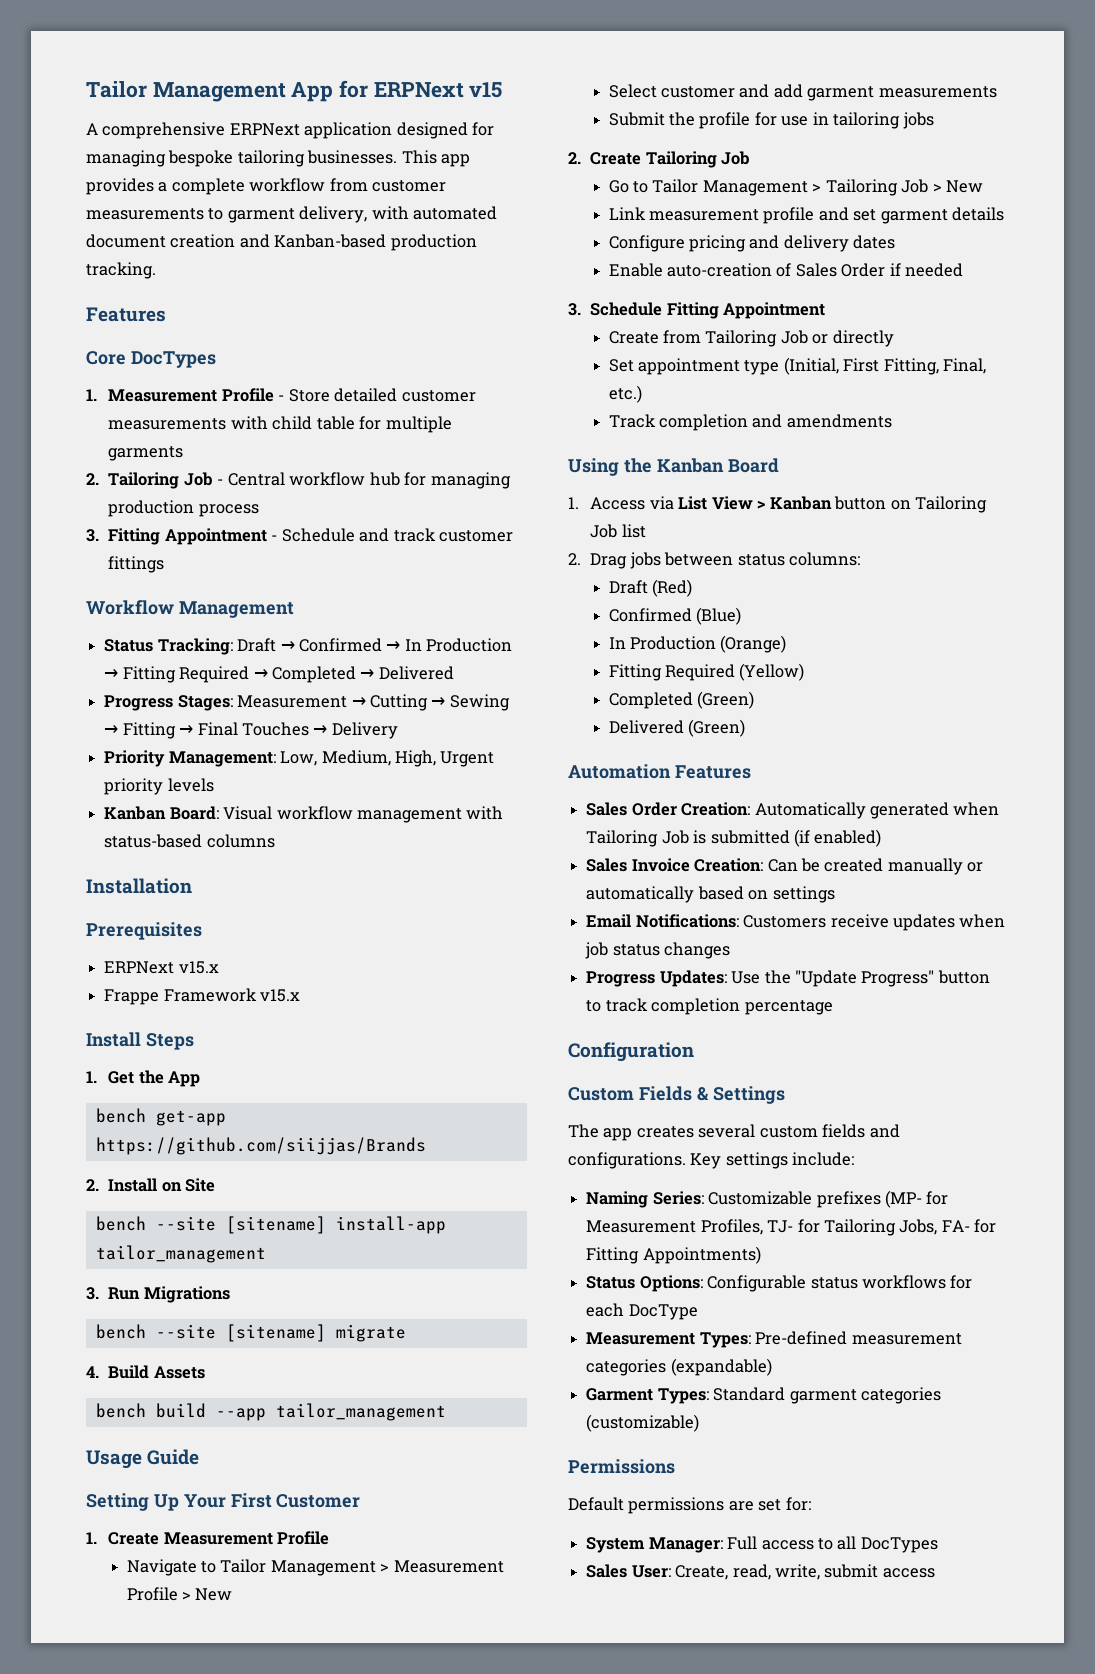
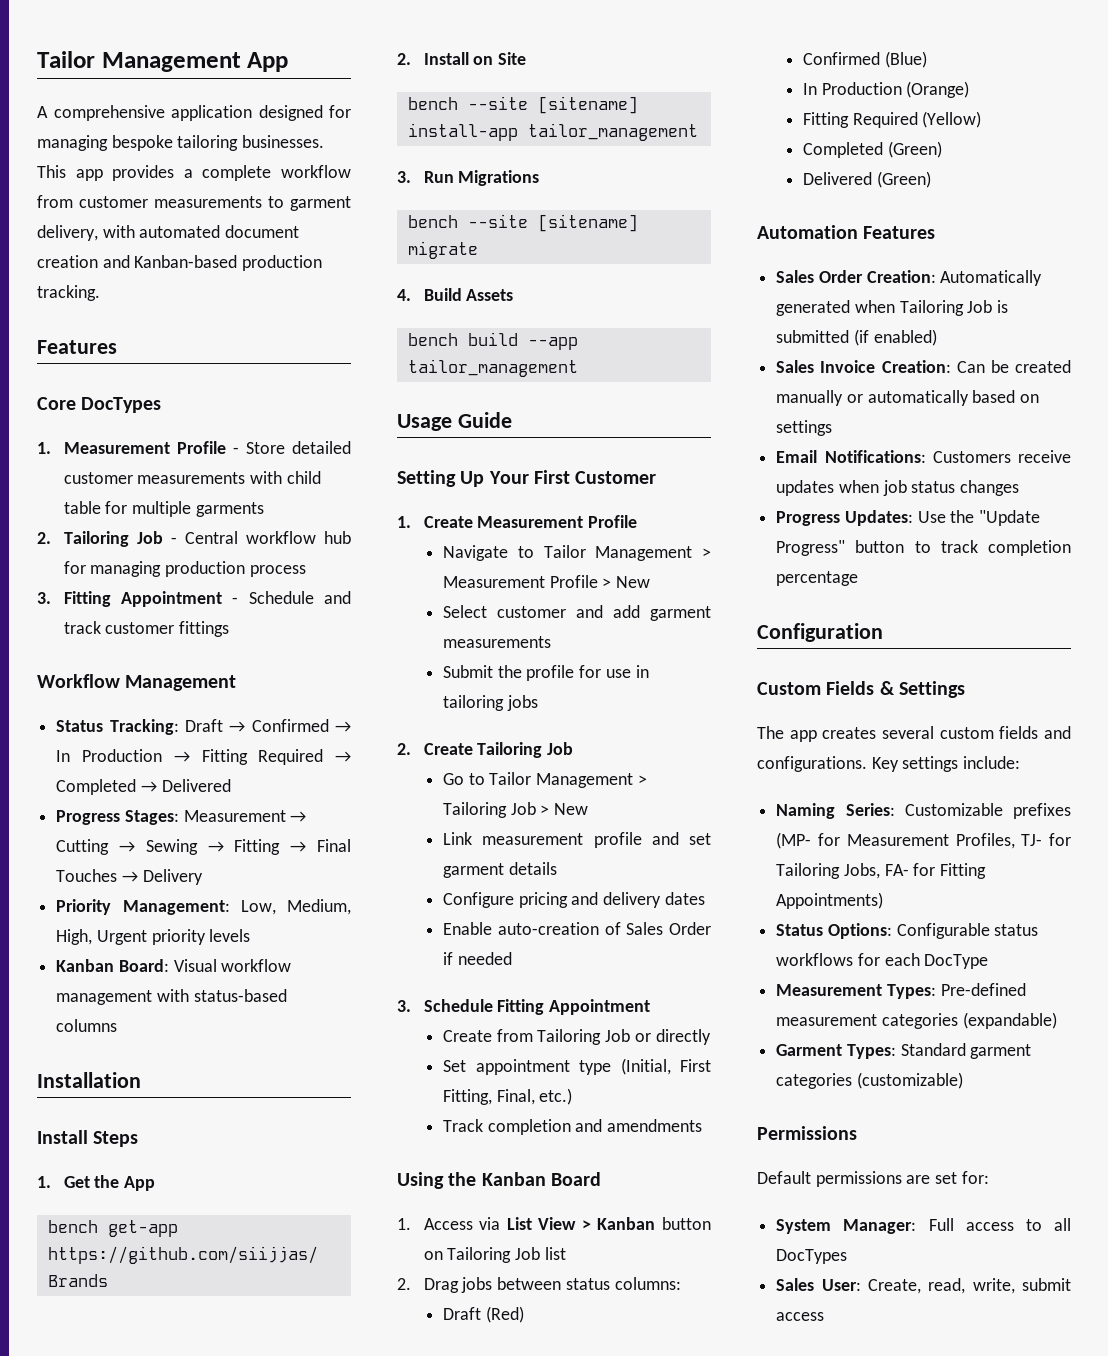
[339,80,503,98] for ERPNext v15 -> (289, 62) none
[229,123,300,136] ERPNext -> (165, 113) none
[86,922,202,940] [104,961,219,974] [104,988,301,1005] // Prerequisites // ERPNext v15.x // Frappe Framework v15.x -> (141, 1080) none

